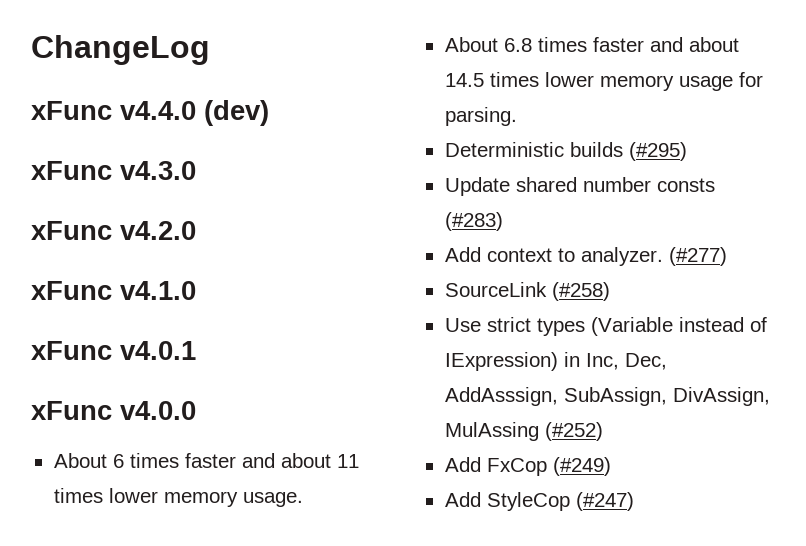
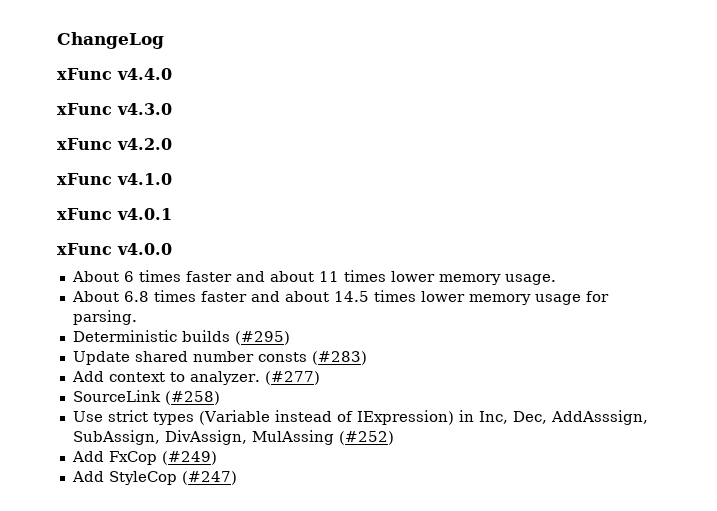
[204,100,269,126] (dev) -> (172, 74) none

